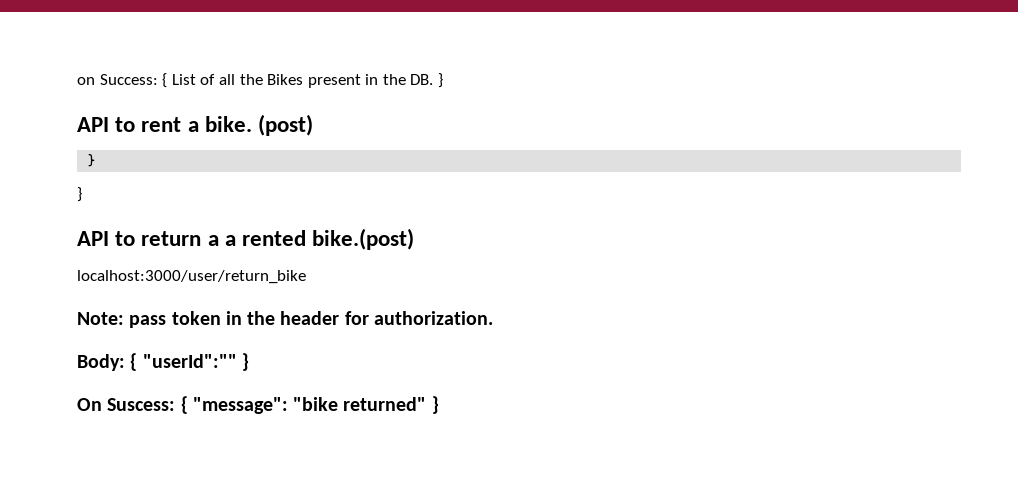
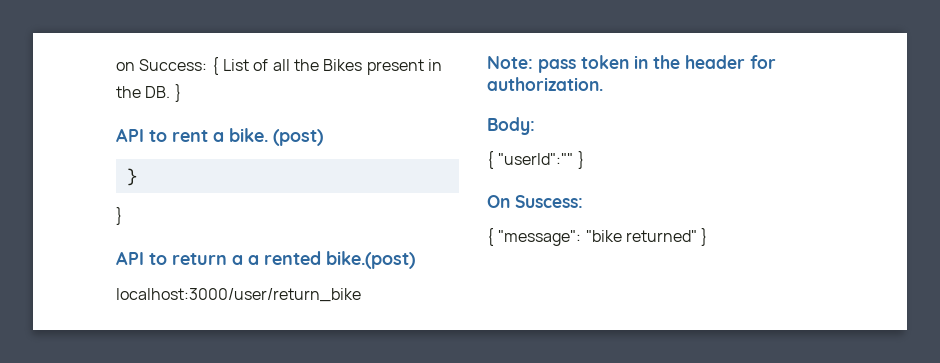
(125, 362) none -> (535, 126) //
(176, 404) none -> (583, 201) //

